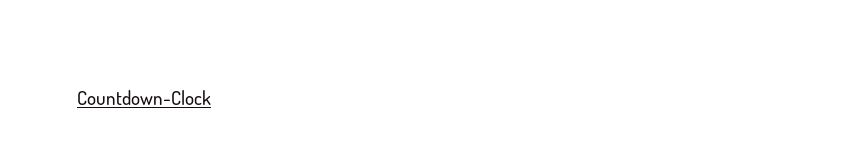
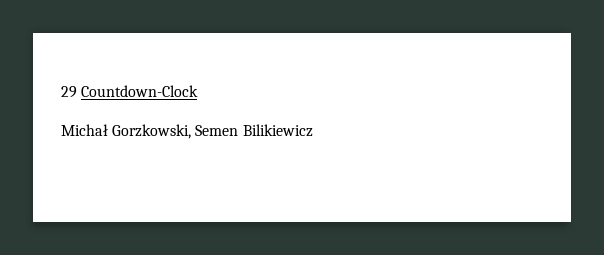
(77, 97) none -> [61,86,77,98] 29
(211, 97) none -> [61,124,313,139] // Michał Gorzkowski, Semen Bilikiewicz

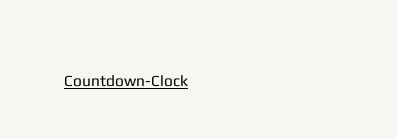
[61,86,77,98] 29 -> (64, 81) none
[61,124,313,139] // Michał Gorzkowski, Semen Bilikiewicz -> (188, 81) none

